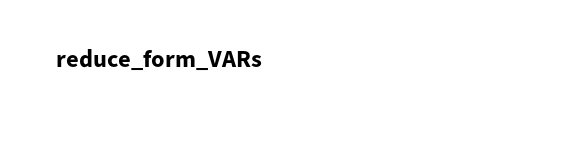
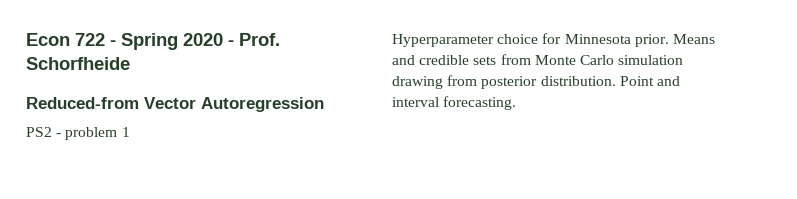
[56,49,262,71] reduce_form_VARs -> [26,33,280,50] [26,57,130,70] [26,97,324,112] [26,127,130,140] [392,33,715,47] [392,54,684,65] [392,75,680,89] [392,96,517,110] Econ 722 - Spring 2020 - Prof. Schorfheide // Reduced-from Vector Autoregression // PS2 - problem 1 // Hyperparameter choice for Minnesota prior. Means and credible sets from Monte Carlo simulation drawing from posterior distribution. Point and interval forecasting.

